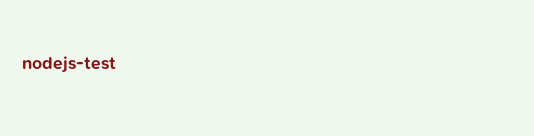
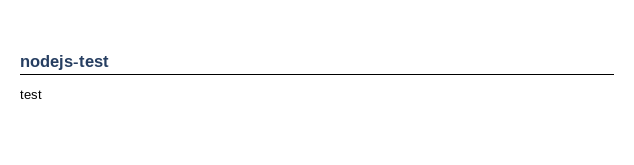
(116, 64) none -> [20,90,42,99] // test

